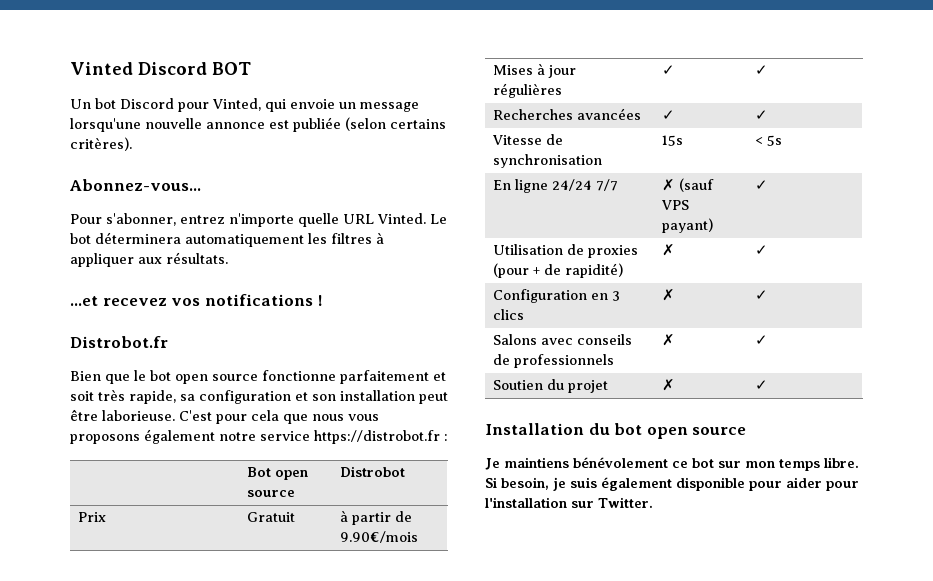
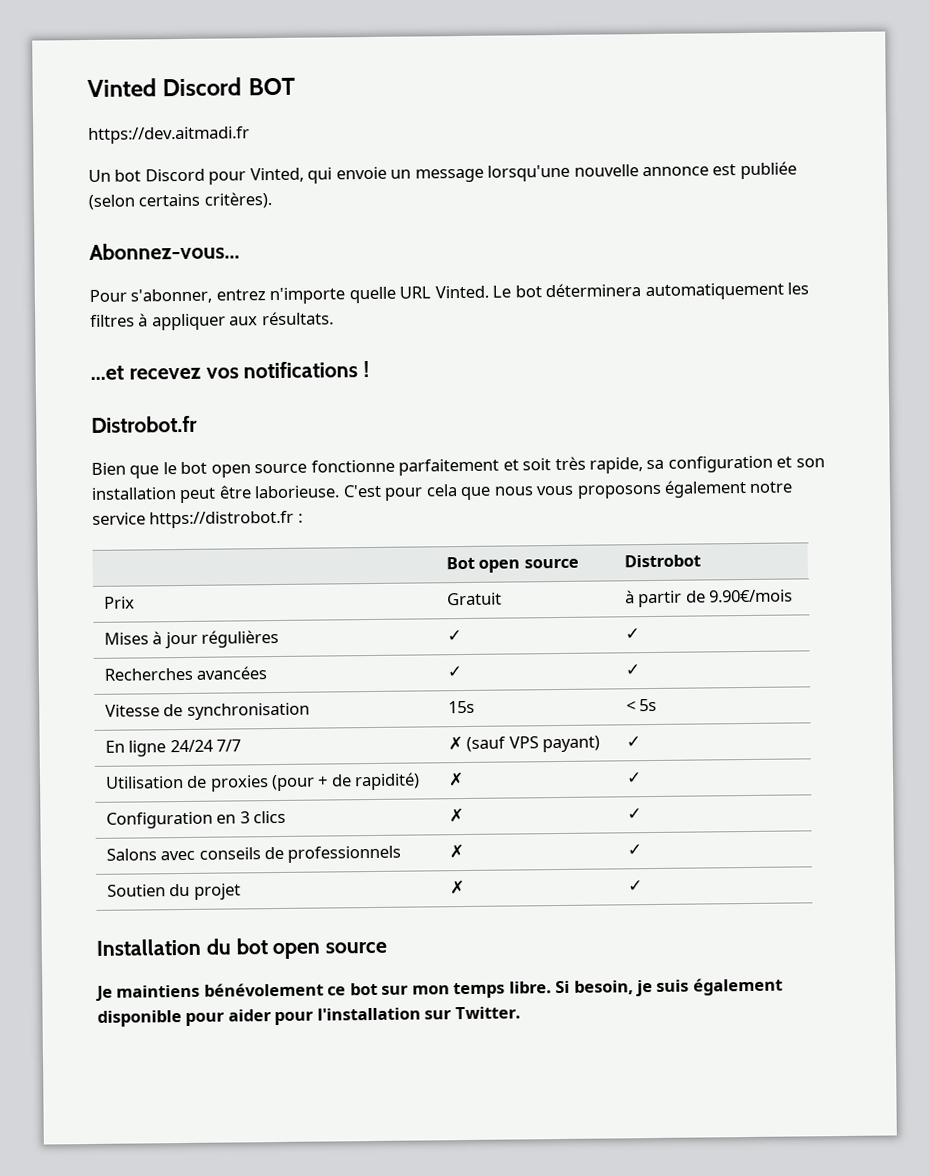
(251, 68) none -> [88,126,250,144] // https://dev.aitmadi.fr

